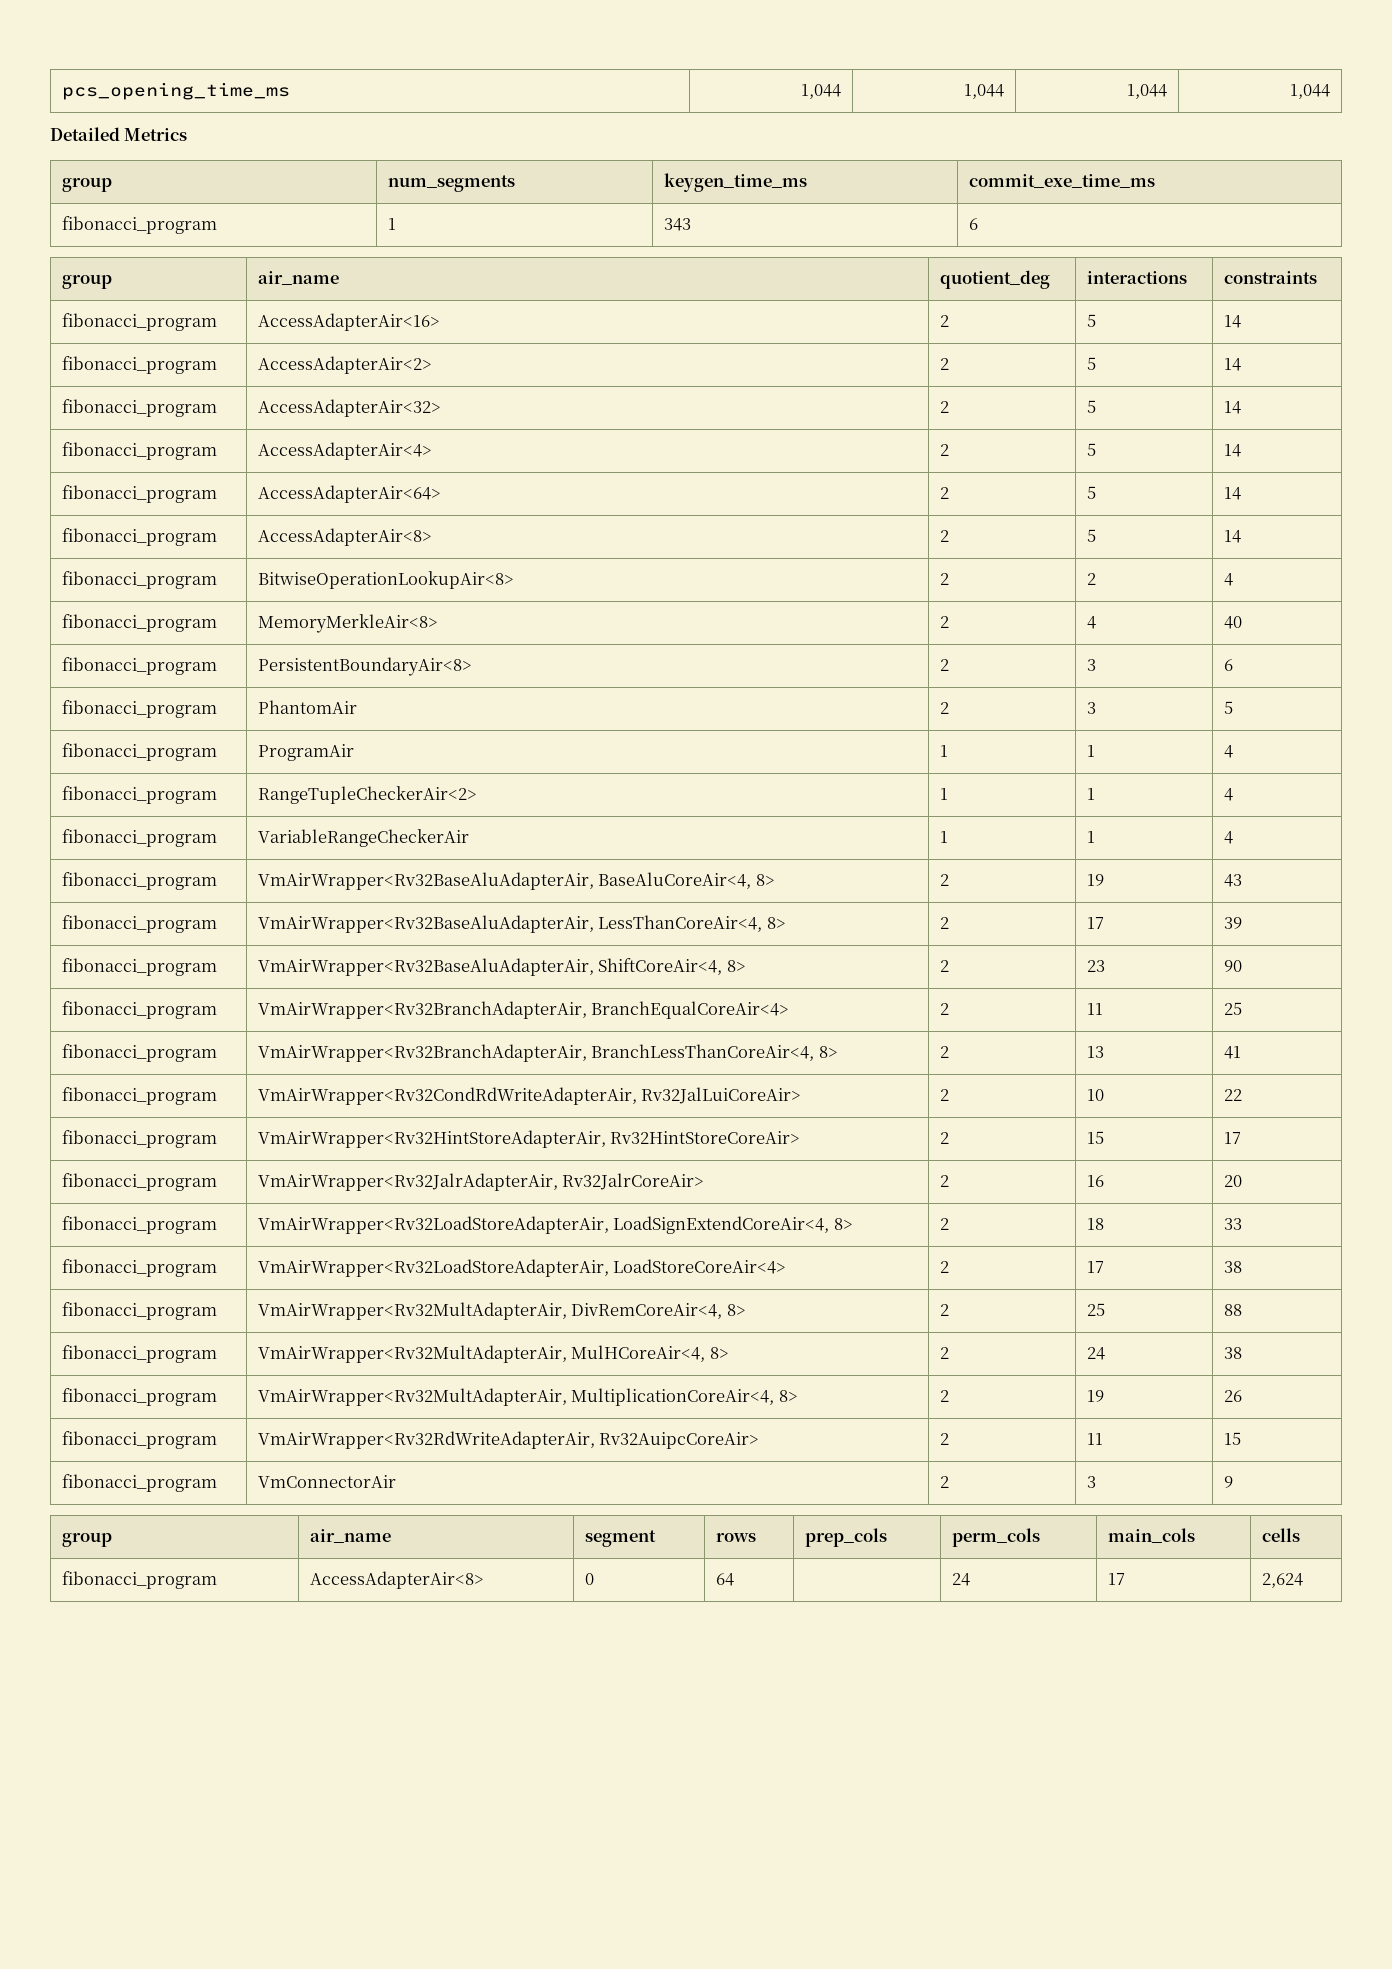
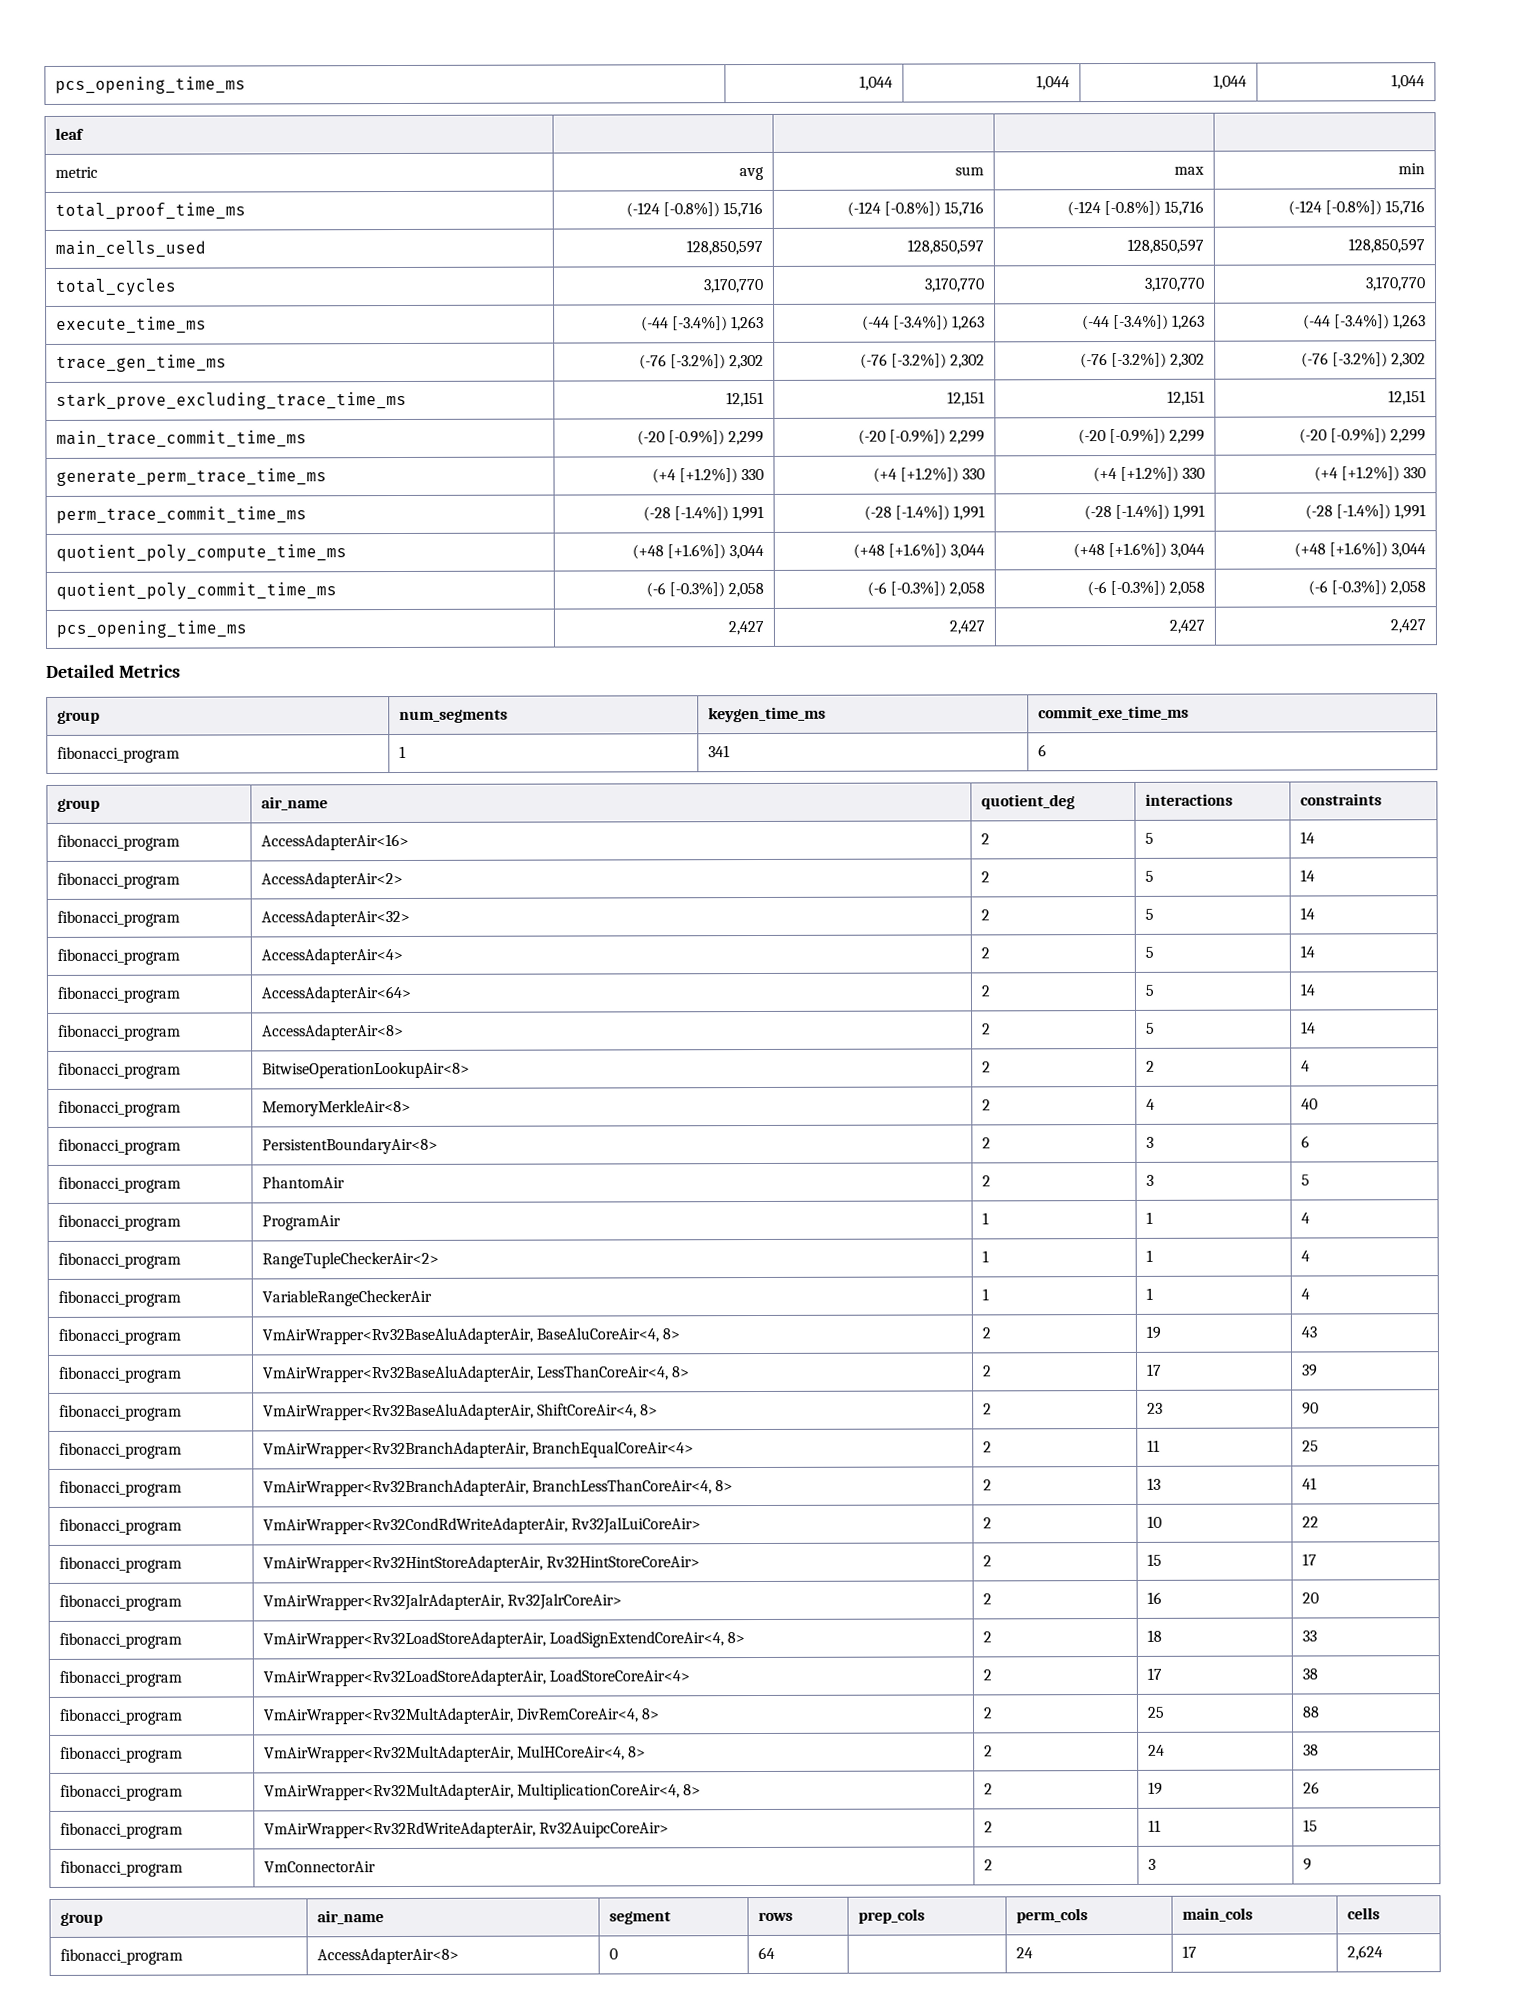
(1331, 91) none -> [54,127,84,140] [54,166,98,178] [739,166,765,181] [955,166,985,176] [1174,166,1205,175] [1398,163,1426,175] [54,202,246,220] [625,201,764,218] [846,201,985,217] [1066,200,1205,217] [1287,200,1426,216] [54,240,206,258] [686,239,764,256] [907,239,985,255] [1127,238,1205,254] [1348,238,1426,254] [54,278,177,296] [703,277,765,294] [924,277,986,293] [1144,276,1206,292] [1365,276,1427,292] [55,316,207,334] [640,315,765,332] [861,315,986,331] [1081,314,1206,331] [1302,314,1427,330] [55,354,227,372] [638,354,765,370] [859,353,986,369] [1079,352,1206,369] [1300,352,1427,368] [55,391,407,410] [726,391,765,408] [947,391,986,407] [1167,390,1206,406] [1388,390,1427,406] [55,430,307,448] [636,430,765,446] [857,429,986,445] [1077,428,1206,445] [1298,428,1427,444] [55,468,327,486] [651,468,765,484] [872,467,986,483] [1092,466,1206,483] [1313,466,1427,482] [55,506,307,524] [642,505,765,522] [863,505,986,521] [1083,504,1206,521] [1304,504,1427,520] [55,544,347,562] [631,544,765,560] [852,543,986,559] [1072,542,1206,559] [1293,542,1427,558] [55,582,337,600] [645,582,765,598] [866,581,986,597] [1086,580,1206,597] [1307,580,1427,596] [55,620,247,638] [728,620,765,636] [949,620,986,635] [1169,619,1206,634] [1390,619,1427,634] // leaf | | | | // metric | avg | sum | max | min // total_proof_time_ms | (-124 [-0.8%]) 15,716 | (-124 [-0.8%]) 15,716 | (-124 [-0.8%]) 15,716 | (-124 [-0.8%]) 15,716 // main_cells_used | 128,850,597 | 128,850,597 | 128,850,597 | 128,850,597 // total_cycles | 3,170,770 | 3,170,770 | 3,170,770 | 3,170,770 // execute_time_ms | (-44 [-3.4%]) 1,263 | (-44 [-3.4%]) 1,263 | (-44 [-3.4%]) 1,263 | (-44 [-3.4%]) 1,263 // trace_gen_time_ms | (-76 [-3.2%]) 2,302 | (-76 [-3.2%]) 2,302 | (-76 [-3.2%]) 2,302 | (-76 [-3.2%]) 2,302 // stark_prove_excluding_trace_time_ms | 12,151 | 12,151 | 12,151 | 12,151 // main_trace_commit_time_ms | (-20 [-0.9%]) 2,299 | (-20 [-0.9%]) 2,299 | (-20 [-0.9%]) 2,299 | (-20 [-0.9%]) 2,299 // generate_perm_trace_time_ms | (+4 [+1.2%]) 330 | (+4 [+1.2%]) 330 | (+4 [+1.2%]) 330 | (+4 [+1.2%]) 330 // perm_trace_commit_time_ms | (-28 [-1.4%]) 1,991 | (-28 [-1.4%]) 1,991 | (-28 [-1.4%]) 1,991 | (-28 [-1.4%]) 1,991 // quotient_poly_compute_time_ms | (+48 [+1.6%]) 3,044 | (+48 [+1.6%]) 3,044 | (+48 [+1.6%]) 3,044 | (+48 [+1.6%]) 3,044 // quotient_poly_commit_time_ms | (-6 [-0.3%]) 2,058 | (-6 [-0.3%]) 2,058 | (-6 [-0.3%]) 2,058 | (-6 [-0.3%]) 2,058 // pcs_opening_time_ms | 2,427 | 2,427 | 2,427 | 2,427
[663,218,691,231] 343 -> [707,745,730,758] 341

